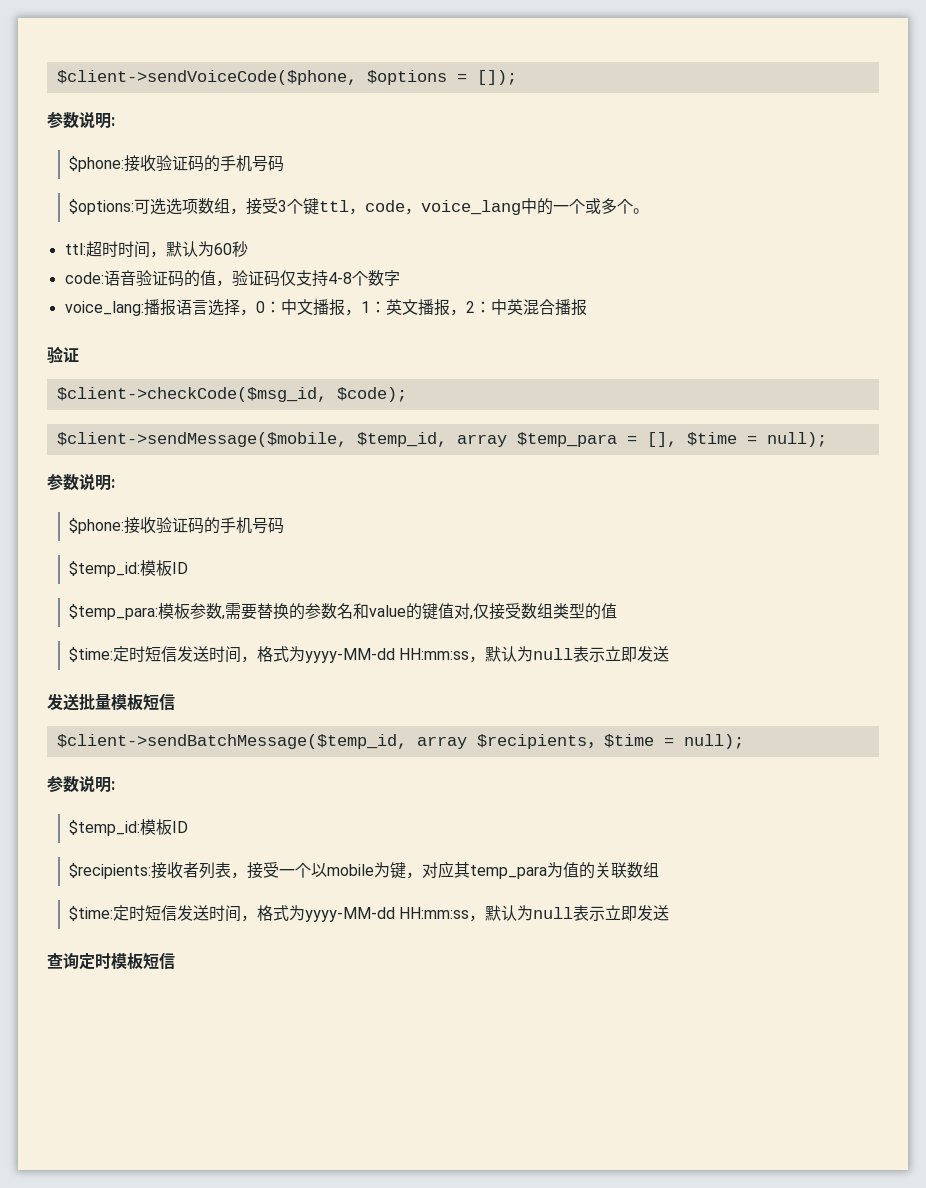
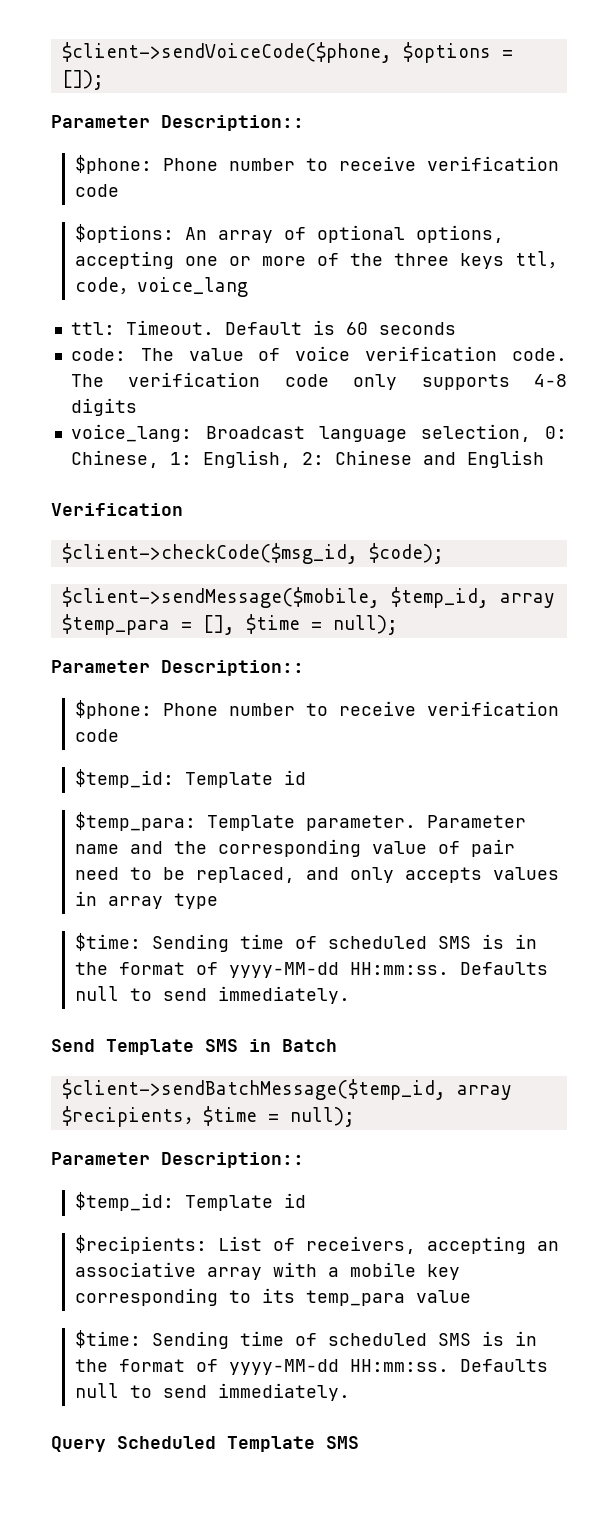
[47,112,115,129] [69,155,285,172] [69,198,650,215] [64,241,248,258] [64,270,400,287] [64,299,587,316] [47,346,79,364] 参数说明: // $phone:接收验证码的手机号码 // $options:可选选项数组，接受3个键ttl，code，voice_lang中的一个或多个。 // ttl:超时时间，默认为60秒 // code:语音验证码的值，验证码仅支持4-8个数字 // voice_lang:播报语言选择，0：中文播报，1：英文播报，2：中英混合播报 // 验证 -> [51,115,304,131] [74,155,559,174] [74,184,119,197] [74,224,504,243] [74,251,566,269] [74,277,248,297] [70,320,456,335] [70,346,567,361] [70,372,567,390] [70,398,137,416] [70,424,567,442] [70,450,544,468] [51,503,183,516] Parameter Description:: // $phone: Phone number to receive verification code // $options: An array of optional options, accepting one or more of the three keys ttl，code，voice_lang // ttl: Timeout. Default is 60 seconds // code: The value of voice verification code. The verification code only supports 4-8 digits // voice_lang: Broadcast language selection, 0: Chinese, 1: English, 2: Chinese and English // Verification
[47,474,115,491] [69,517,285,534] [69,560,189,577] 参数说明: // $phone:接收验证码的手机号码 // $temp_id:模板ID -> [51,660,304,676] [74,700,559,719] [74,729,119,742] [74,769,306,788] Parameter Description:: // $phone: Phone number to receive verification code // $temp_id: Template id
[158,603,618,620] [69,646,670,663] [47,693,175,711] 模板参数,需要替换的参数名和value的键值对,仅接受数组类型的值 // $time:定时短信发送时间，格式为yyyy-MM-dd HH:mm:ss，默认为null表示立即发送 // 发送批量模板短信 -> [206,815,526,831] [74,839,515,857] [74,867,559,883] [74,891,218,909] [74,933,537,952] [74,962,548,978] [74,986,350,1004] [51,1039,337,1055] Template parameter. Parameter name and the corresponding value of pair need to be replaced, and only accepts values in array type // $time: Sending time of scheduled SMS is in the format of yyyy-MM-dd HH:mm:ss. Defaults null to send immediately. // Send Template SMS in Batch
[47,776,115,793] [69,819,189,836] 参数说明: // $temp_id:模板ID -> [51,1152,304,1168] [74,1192,306,1211] Parameter Description:: // $temp_id: Template id
[151,861,660,879] [69,905,670,922] [47,952,175,970] 接收者列表，接受一个以mobile为键，对应其temp_para为值的关联数组 // $time:定时短信发送时间，格式为yyyy-MM-dd HH:mm:ss，默认为null表示立即发送 // 查询定时模板短信 -> [217,1236,559,1254] [74,1262,460,1280] [74,1288,471,1306] [74,1330,537,1349] [74,1359,548,1375] [74,1383,350,1401] [51,1436,359,1452] List of receivers, accepting an associative array with a mobile key corresponding to its temp_para value // $time: Sending time of scheduled SMS is in the format of yyyy-MM-dd HH:mm:ss. Defaults null to send immediately. // Query Scheduled Template SMS

